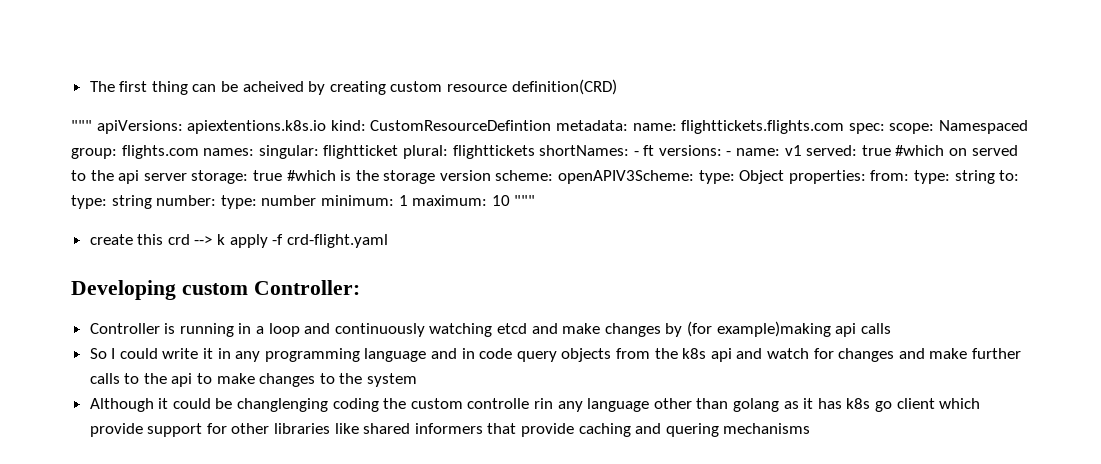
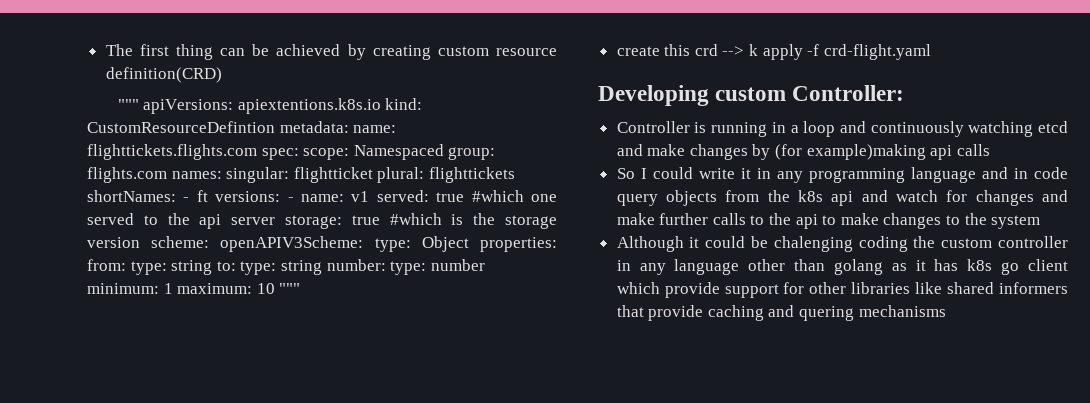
[242,81,304,92] acheived -> [276,44,341,56] achieved
[949,148,968,156] on -> [530,194,557,202] one
[237,398,329,412] changlenging -> [773,236,853,252] chalenging
[467,398,554,409] controlle rin -> [998,236,1068,248] [616,260,631,271] controller in

